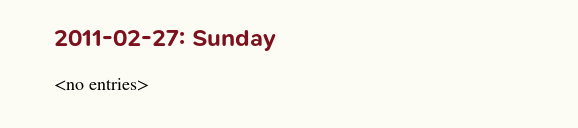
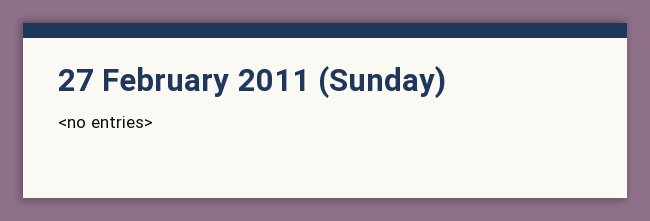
[54,30,276,51] 2011-02-27: Sunday -> [58,66,447,99] 27 February 2011 (Sunday)

